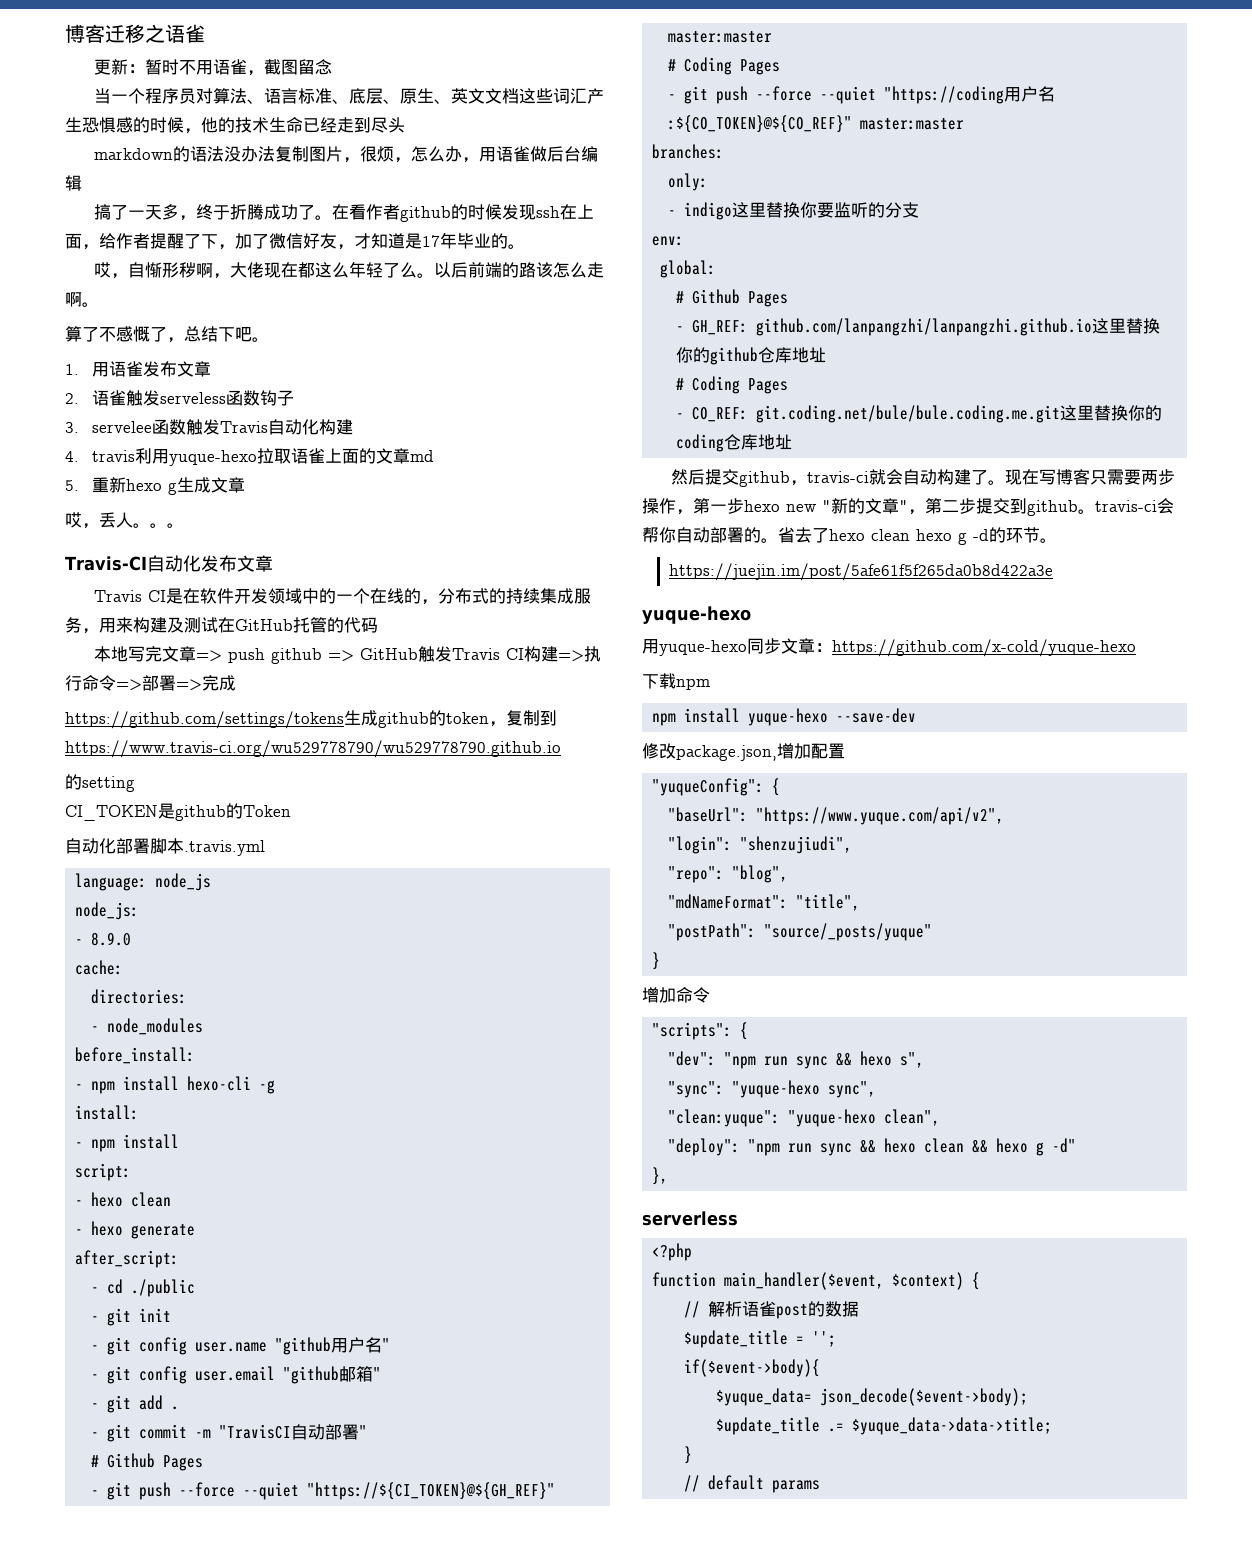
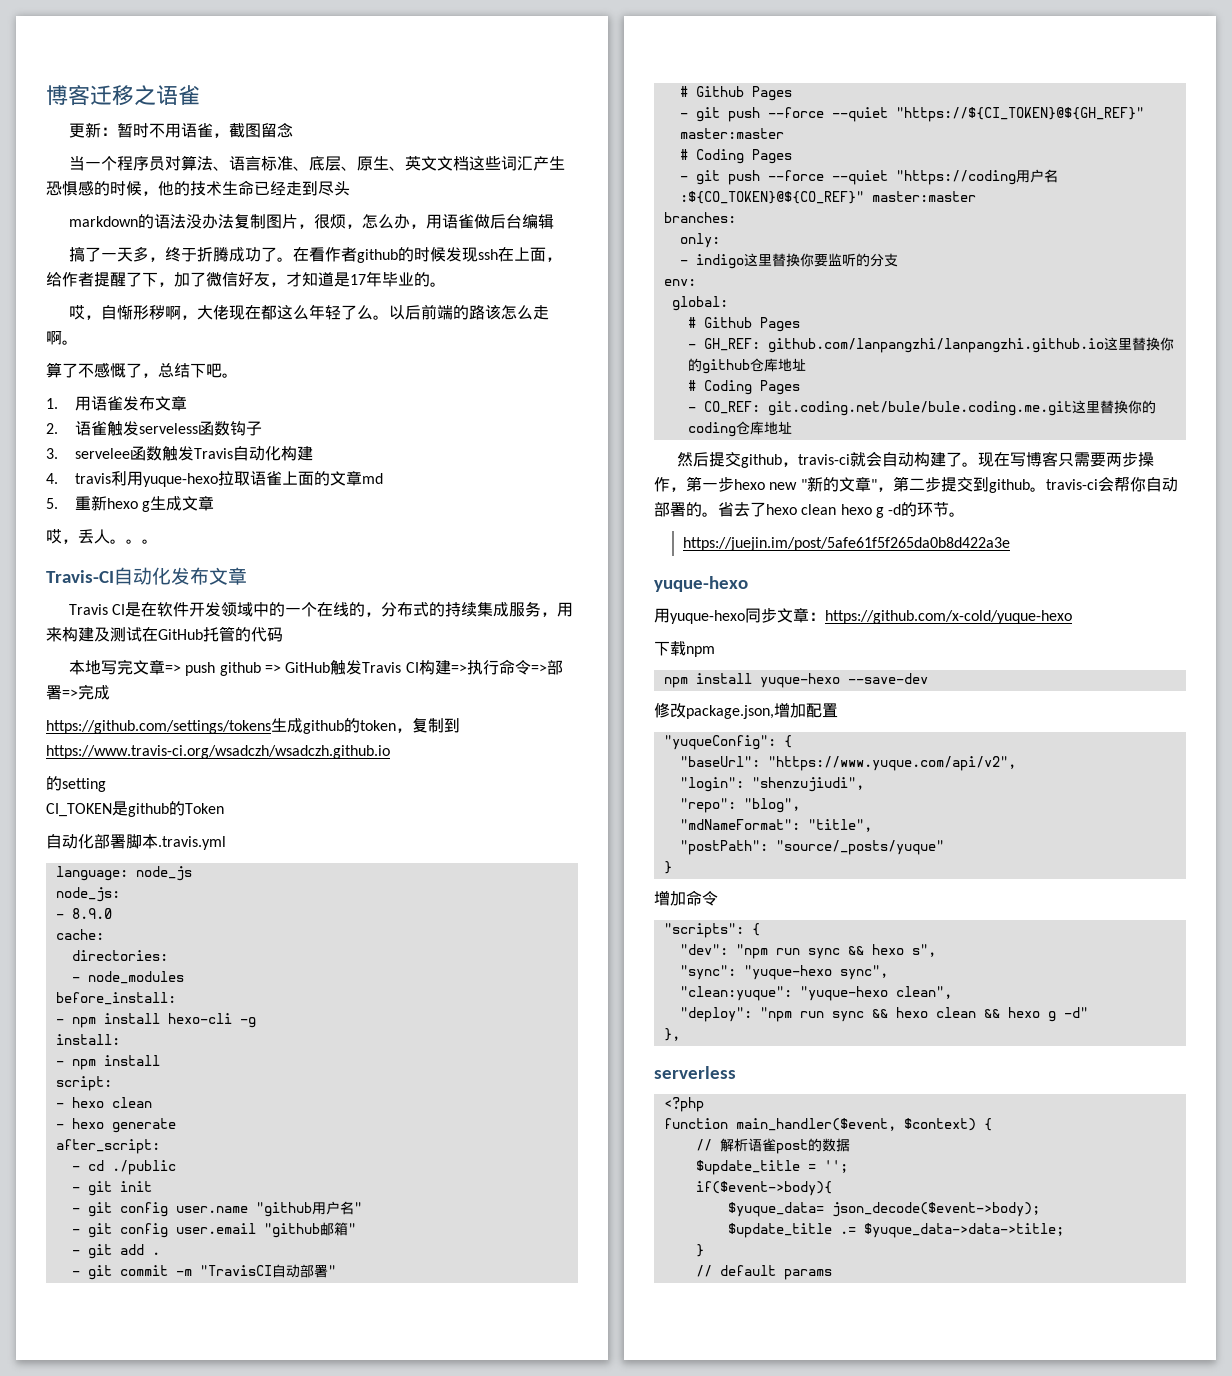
[65,740,561,758] https://www.travis-ci.org/wu529778790/wu529778790.github.io -> [46,745,390,759] https://www.travis-ci.org/wsadczh/wsadczh.github.io

